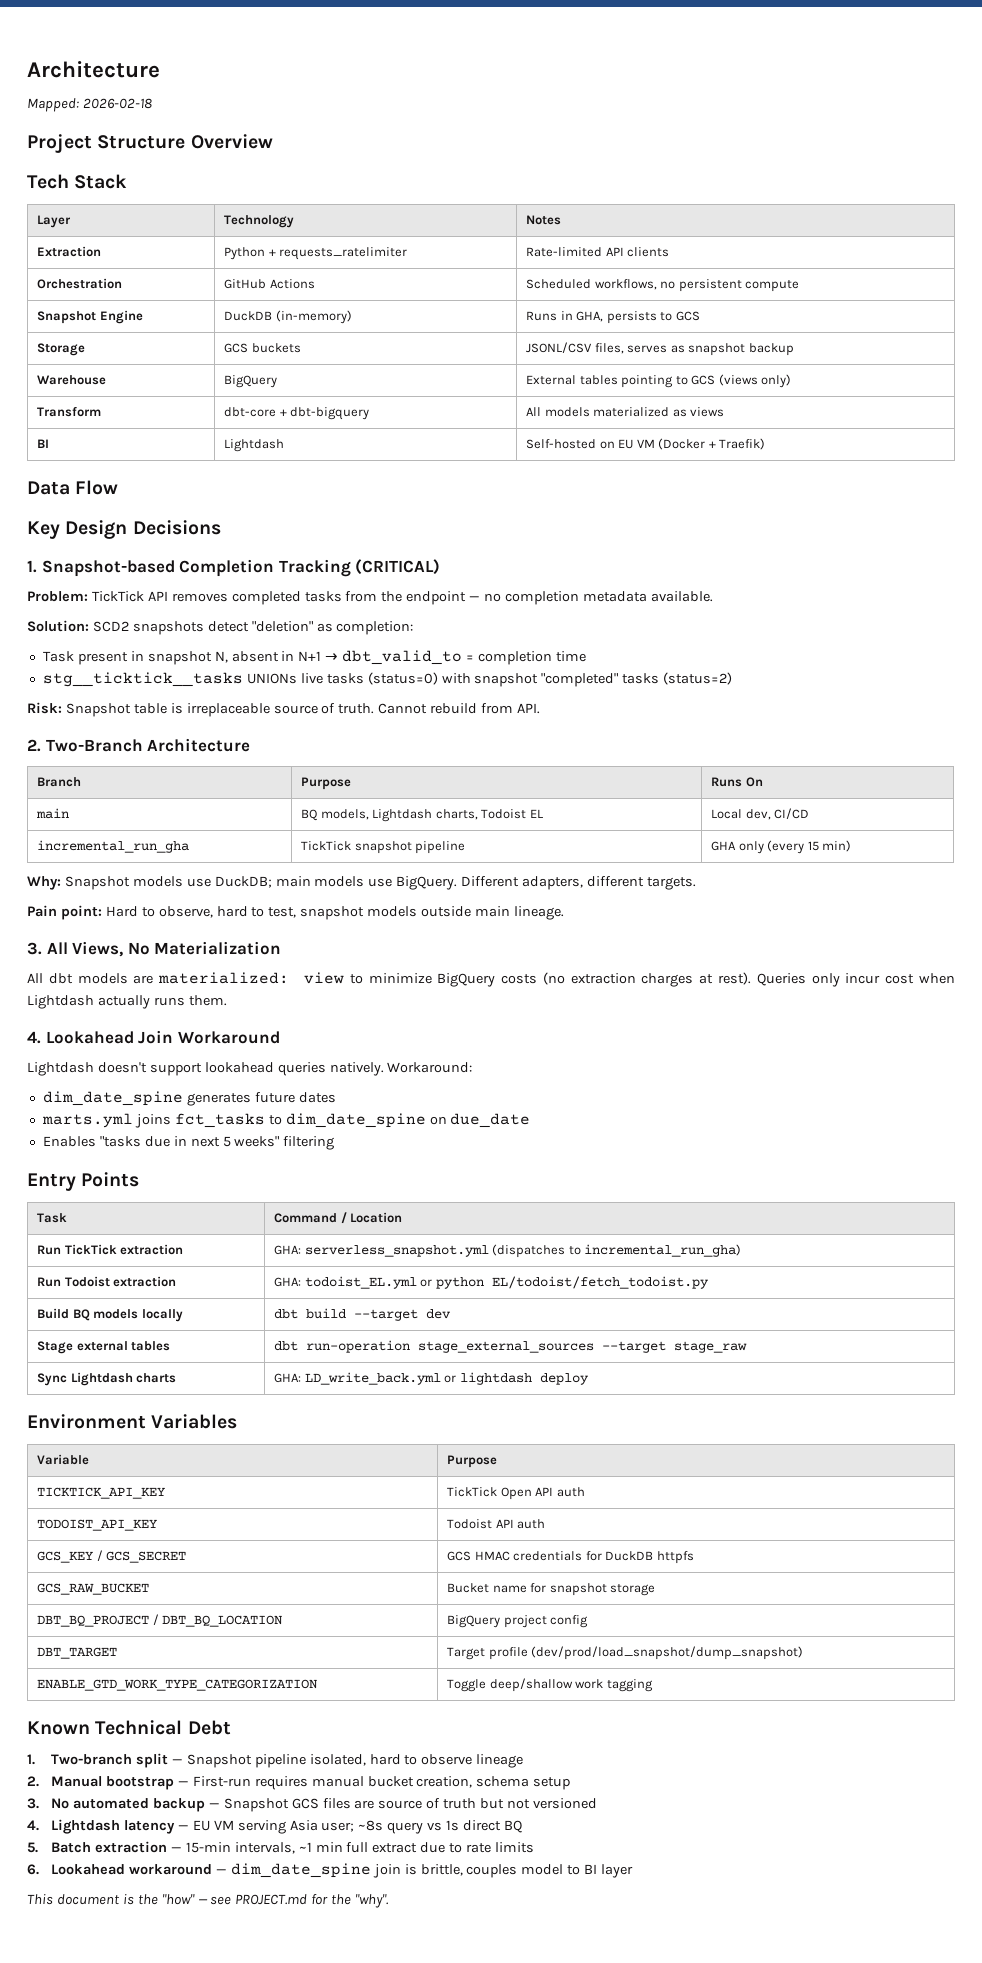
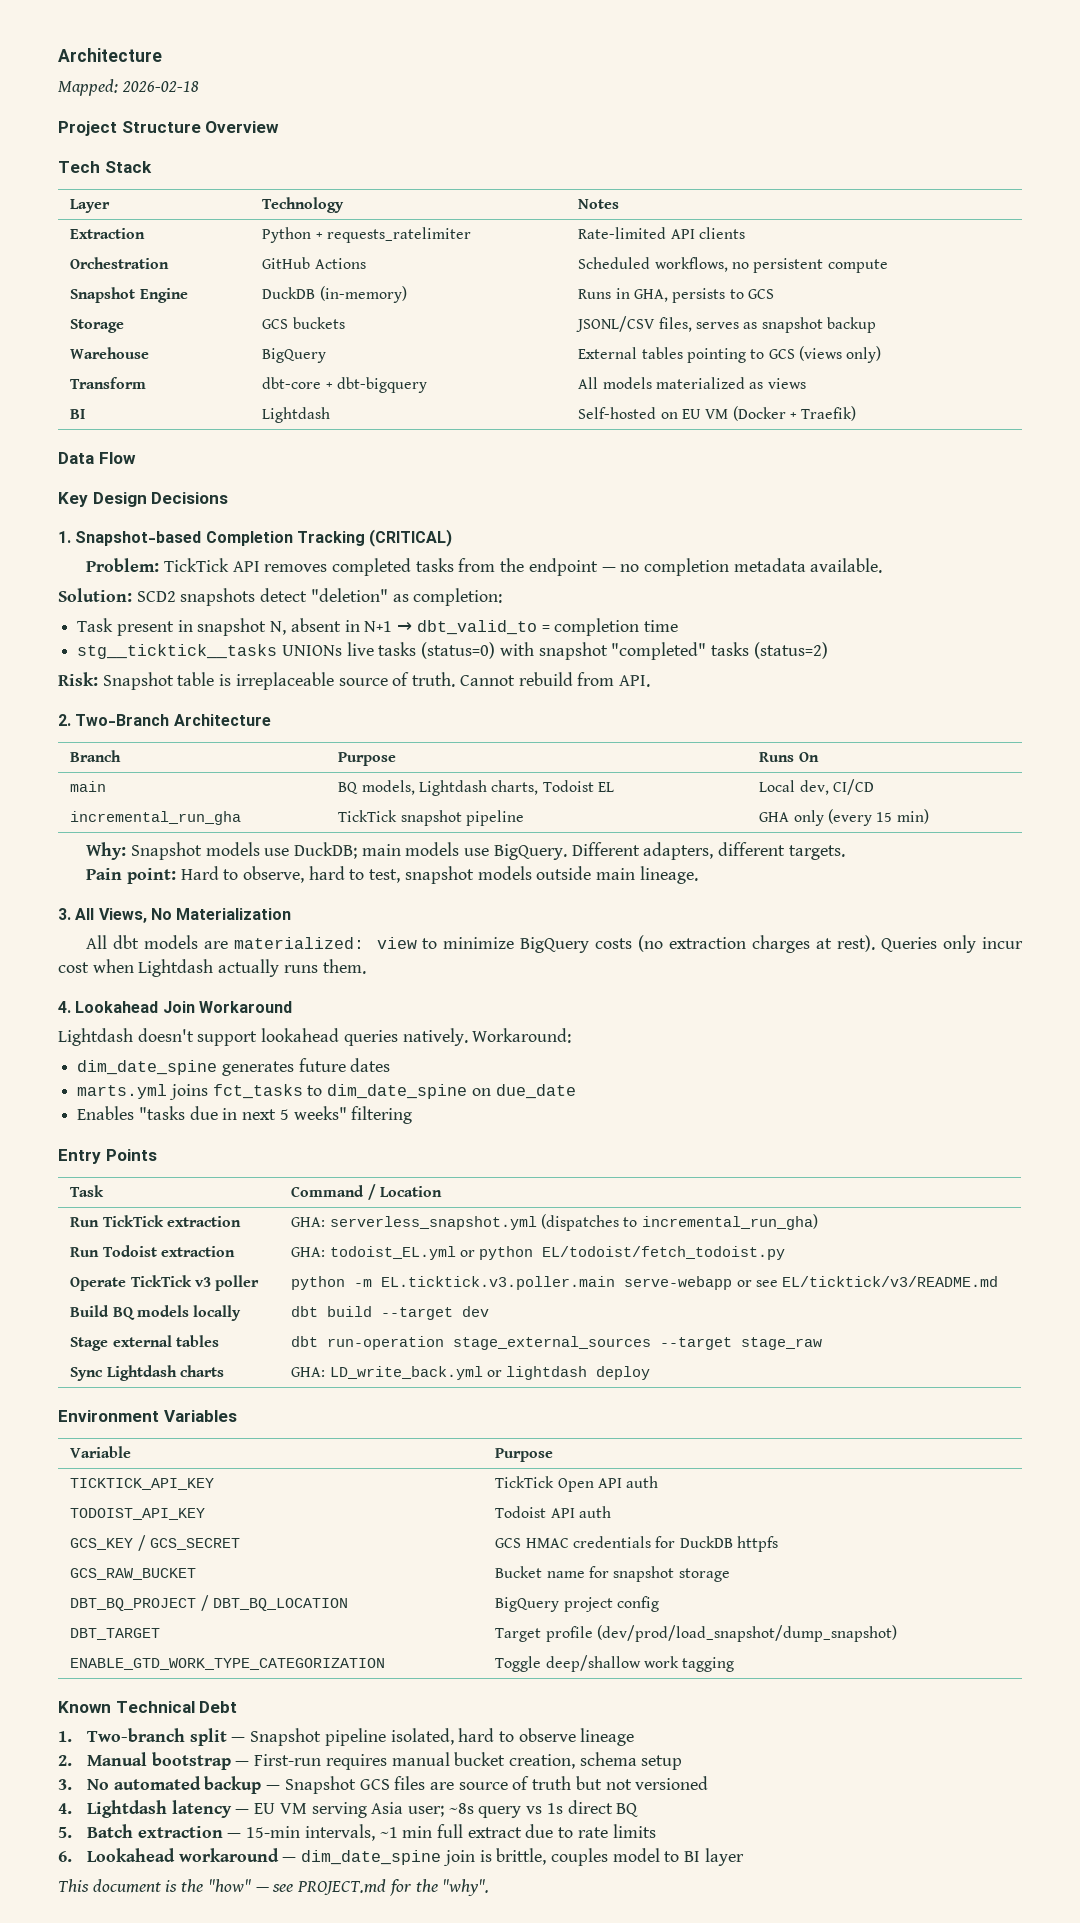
(709, 1282) none -> [70,1275,260,1291] [291,1276,999,1290] // Operate TickTick v3 poller | python -m EL.ticktick.v3.poller.main serve-webapp or see EL/ticktick/v3/README.md

